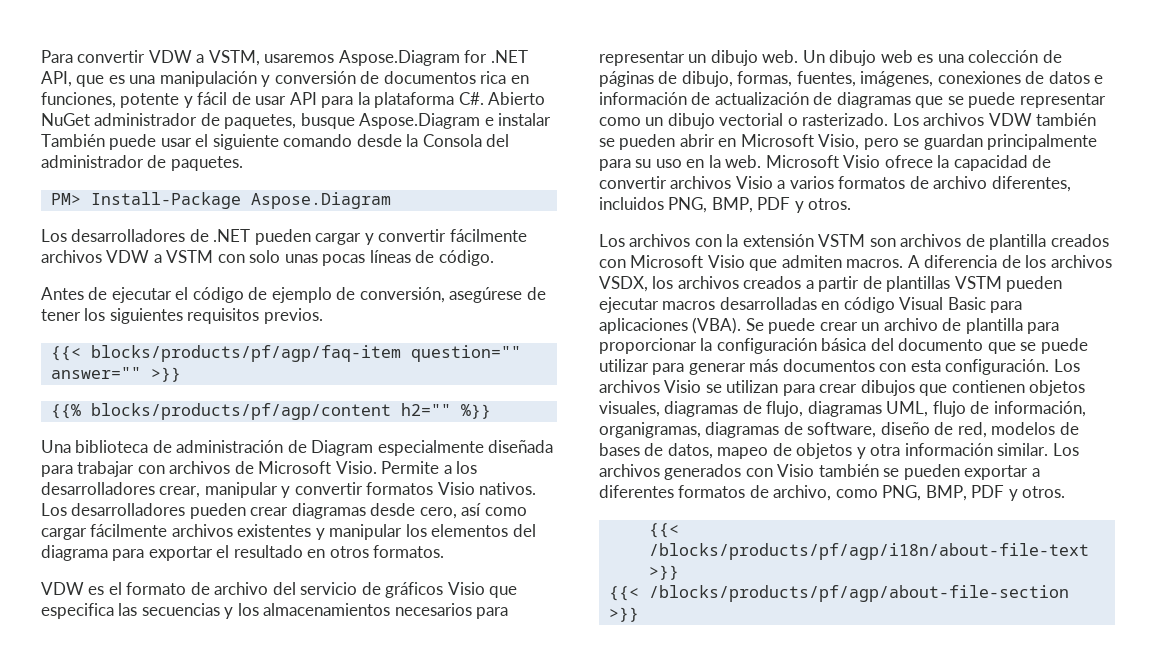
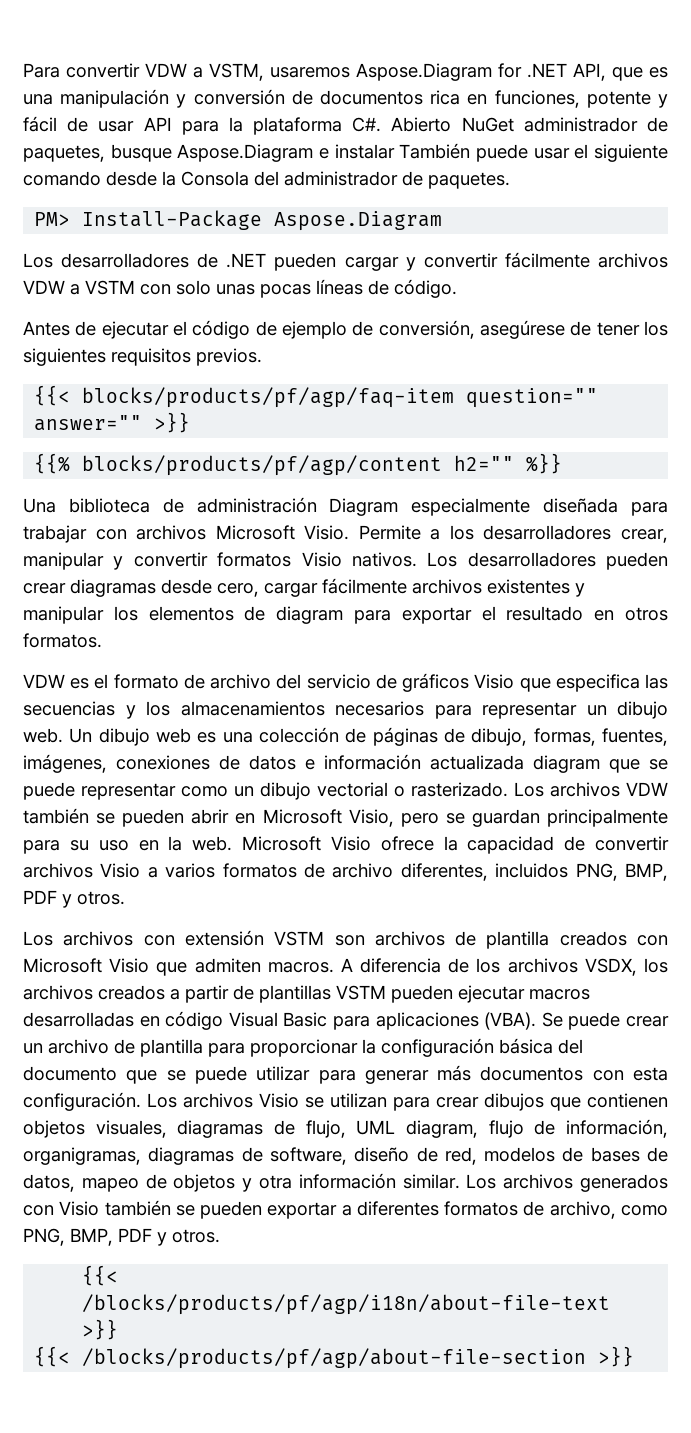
[287,440,307,453] de -> (317, 505) none
[234,461,254,474] de -> (207, 532) none
[461,503,527,516] así como -> (259, 590) none
[512,524,536,537] [41,545,108,561] del diagrama -> [244,606,344,624] de diagram
[691,92,911,108] de actualización de diagramas -> [430,755,600,773] actualizada diagram
[726,234,739,247] la -> (175, 940) none
[807,401,929,417] diagramas UML, -> [356,1120,479,1138] UML diagram,

